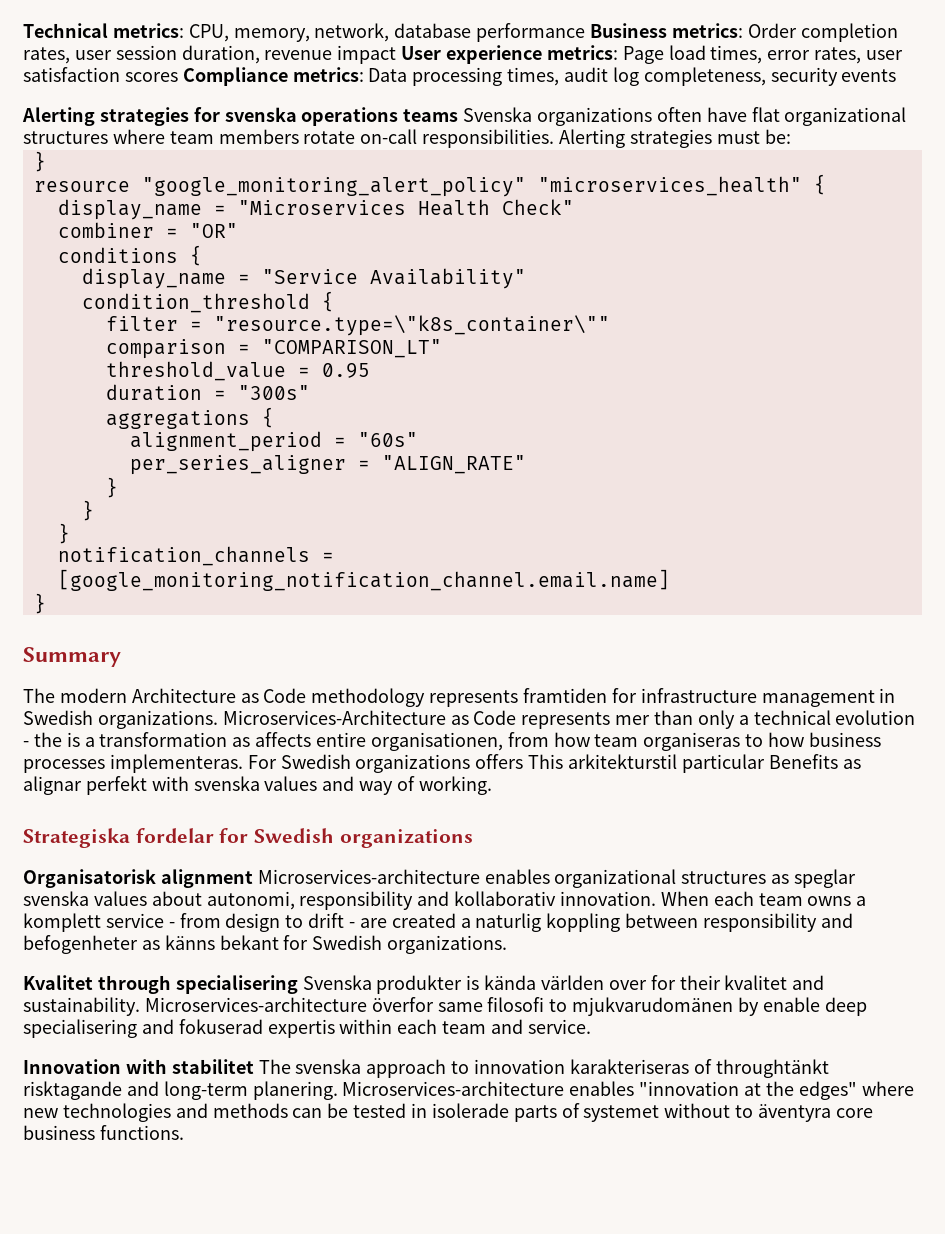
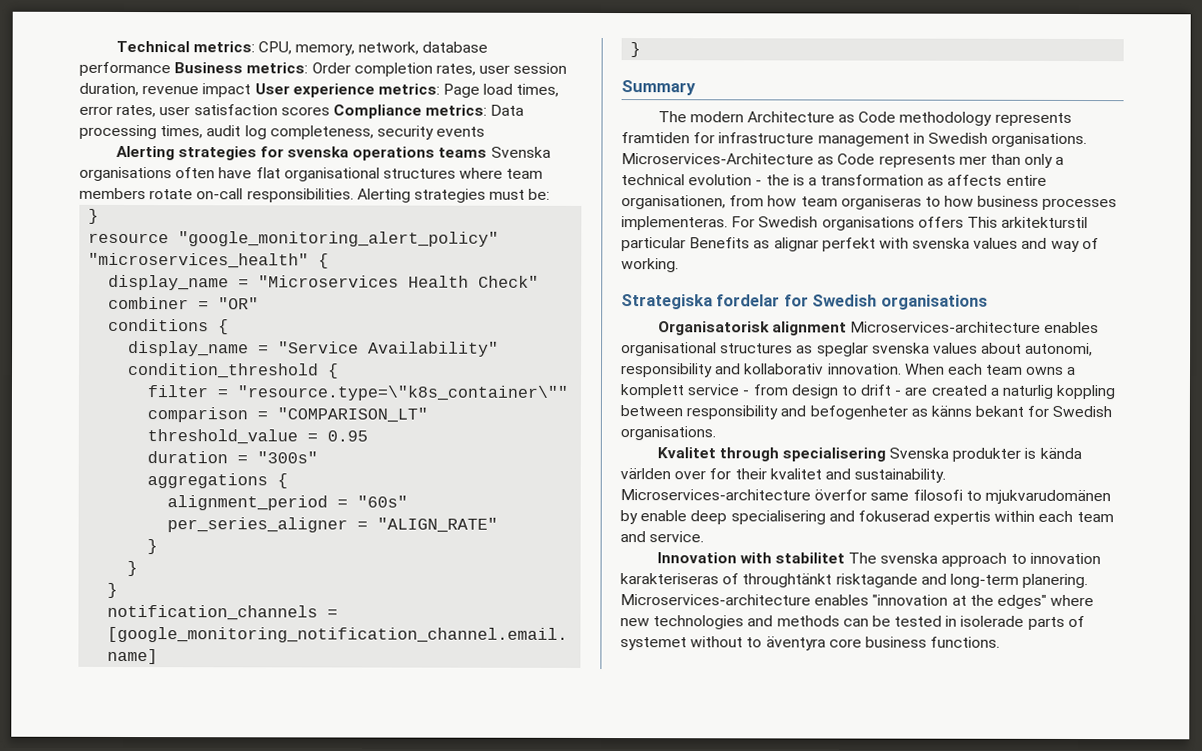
[537,107,653,126] organizations -> [79,166,172,182] organisations
[784,107,907,126] organizational -> [283,167,380,182] organisational
[97,710,218,729] organizations. -> [991,132,1088,148] organisations.
[355,754,471,773] organizations -> [821,216,915,231] organisations
[339,829,473,848] organizations -> [880,294,988,310] organisations
[554,869,677,888] organizational -> [621,342,717,357] organisational
[387,935,508,954] organizations. -> [620,426,716,441] organisations.

